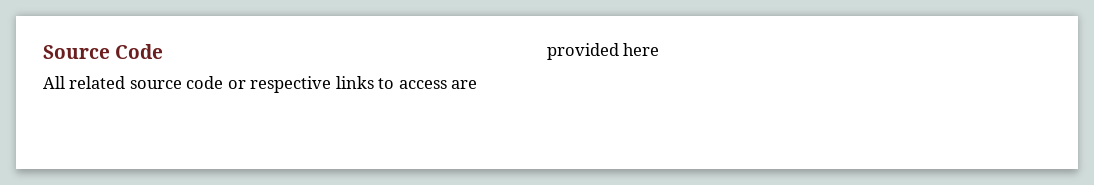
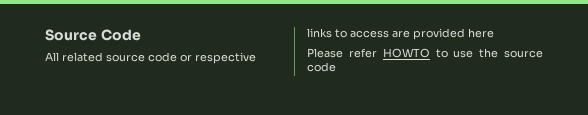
(660, 49) none -> [307,48,543,58] [307,62,336,72] // Please refer HOWTO to use the source code

